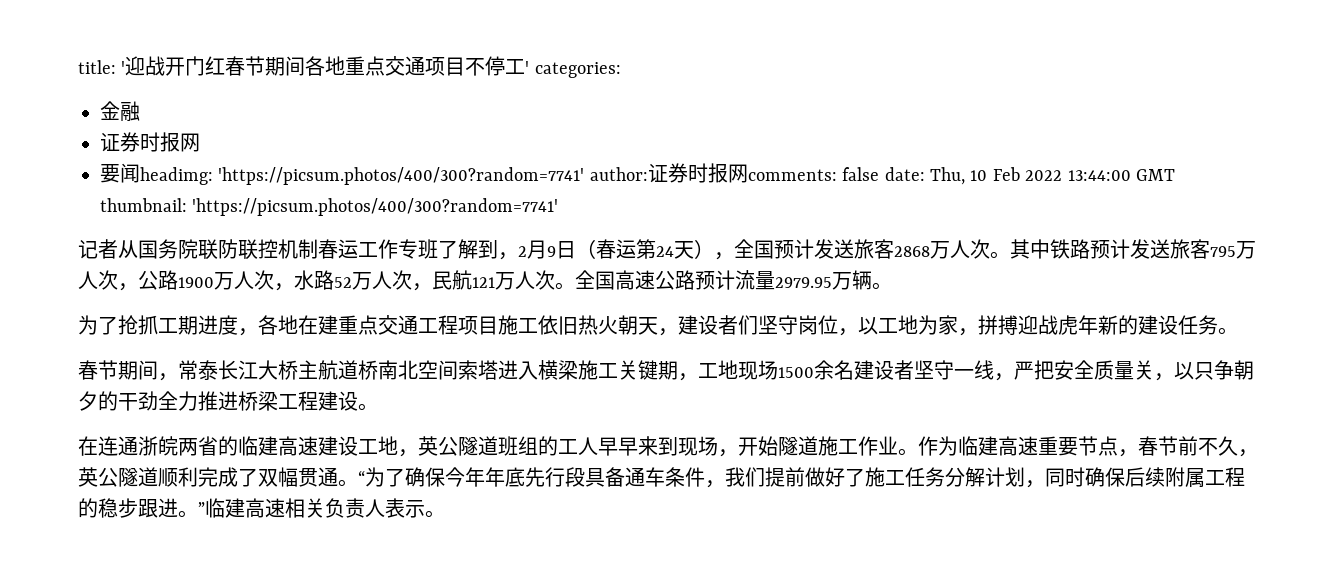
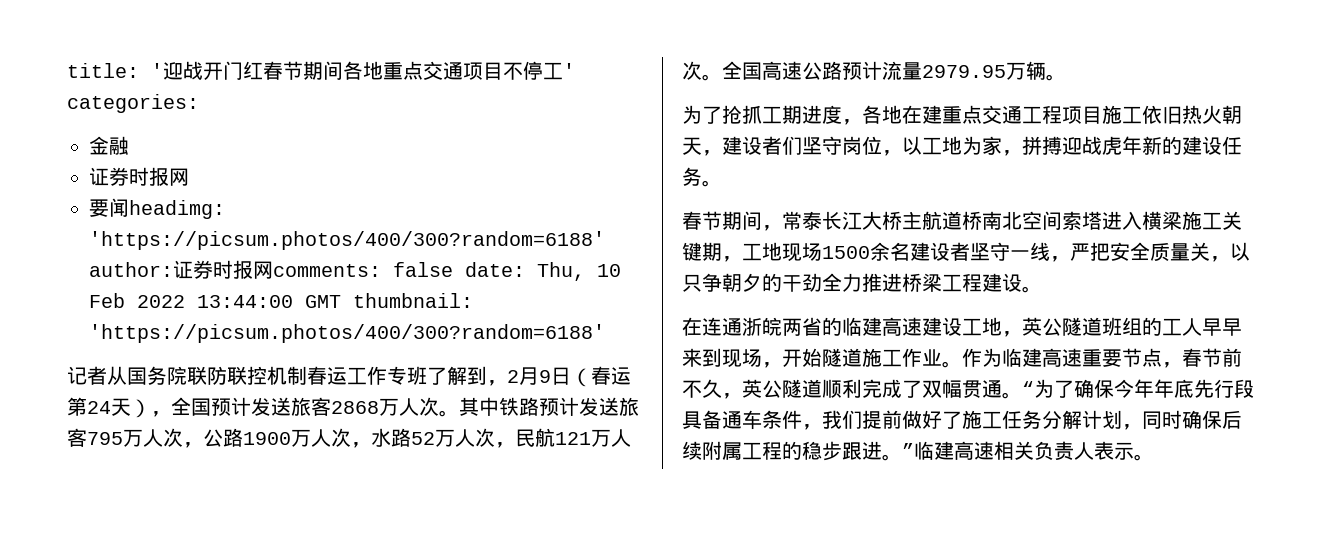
[218,167,585,185] 'https://picsum.photos/400/300?random=7741' -> [89,231,605,250] 'https://picsum.photos/400/300?random=6188'
[192,198,559,216] 'https://picsum.photos/400/300?random=7741' -> [89,324,605,343] 'https://picsum.photos/400/300?random=6188'

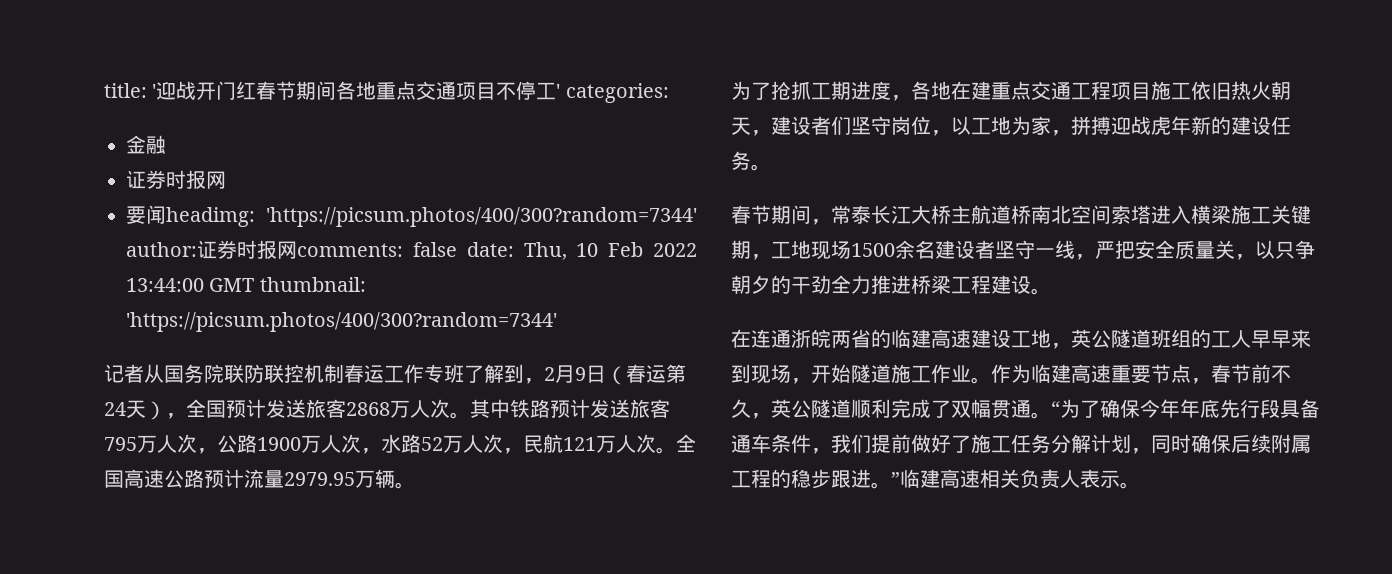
[89,231,605,250] 'https://picsum.photos/400/300?random=6188' -> [266,207,697,227] 'https://picsum.photos/400/300?random=7344'
[89,324,605,343] 'https://picsum.photos/400/300?random=6188' -> [126,312,557,332] 'https://picsum.photos/400/300?random=7344'

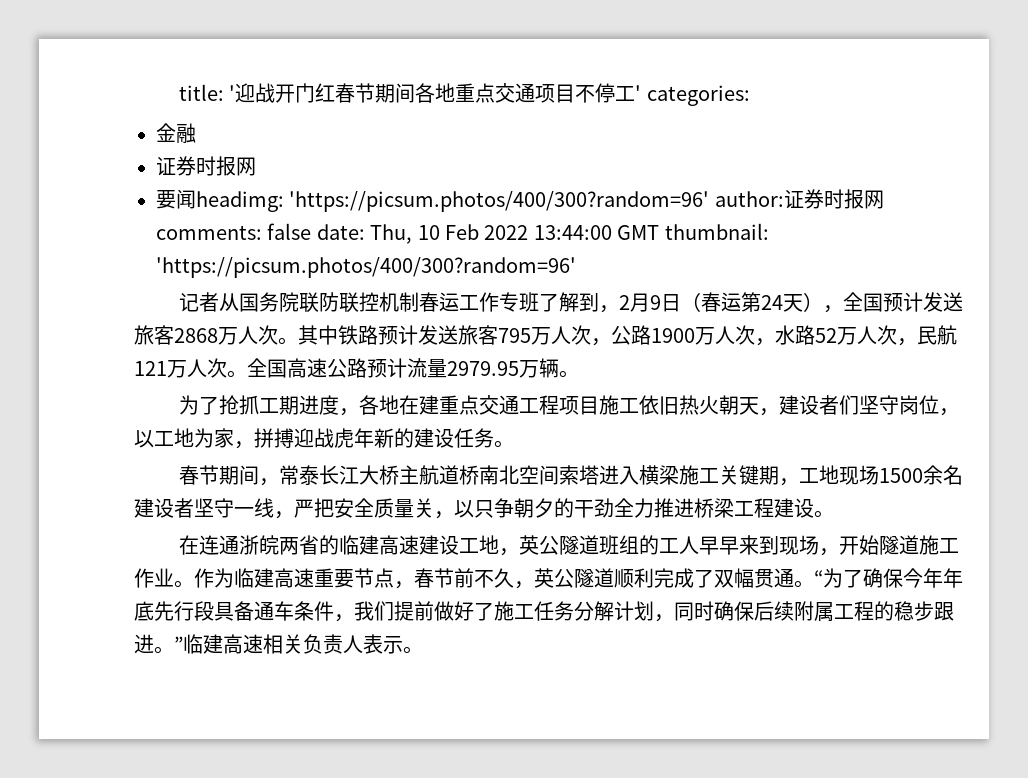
[266,207,697,227] 'https://picsum.photos/400/300?random=7344' -> [289,191,710,212] 'https://picsum.photos/400/300?random=96'
[126,312,557,332] 'https://picsum.photos/400/300?random=7344' -> [156,257,576,278] 'https://picsum.photos/400/300?random=96'

